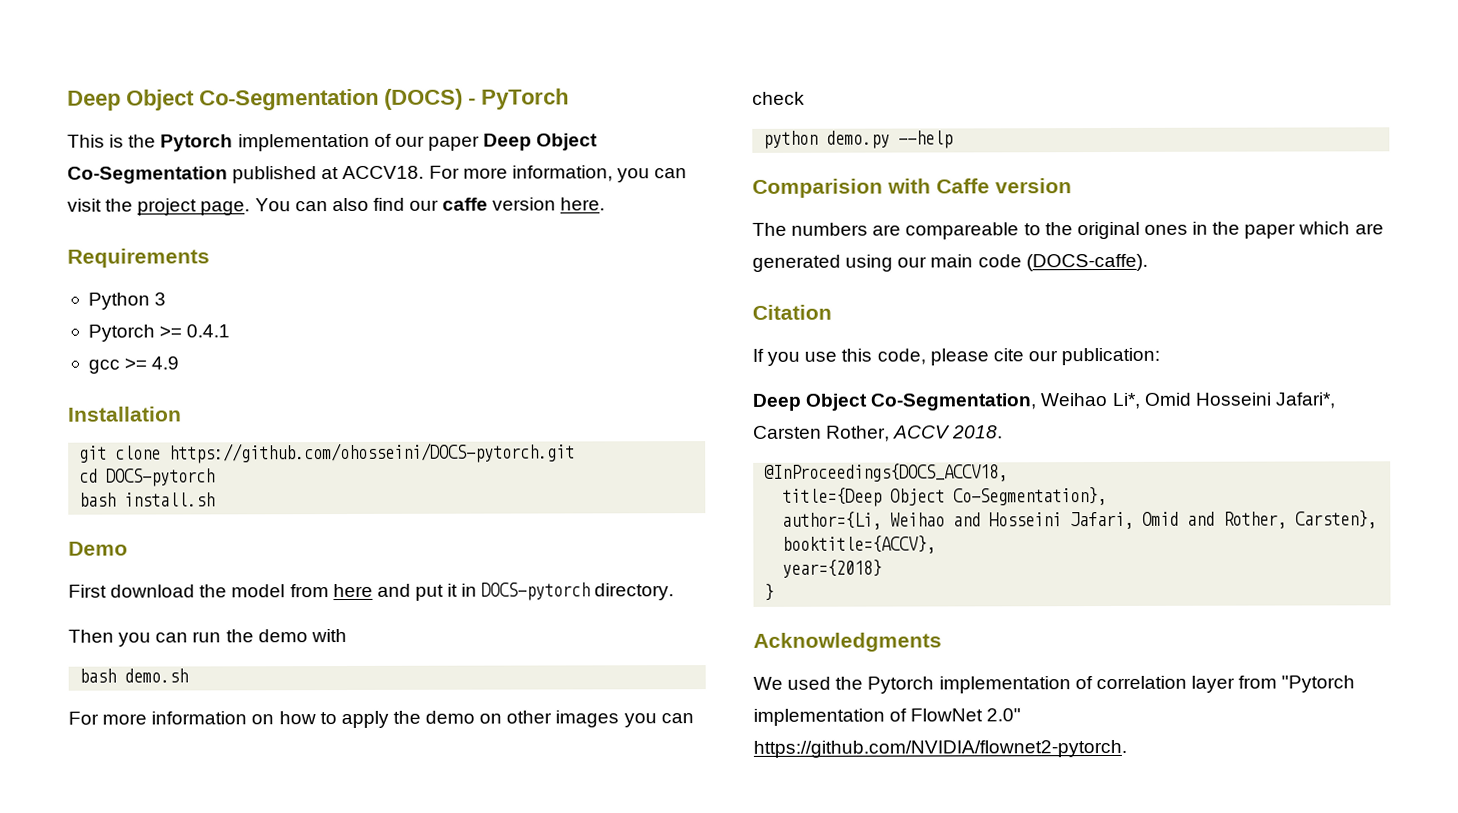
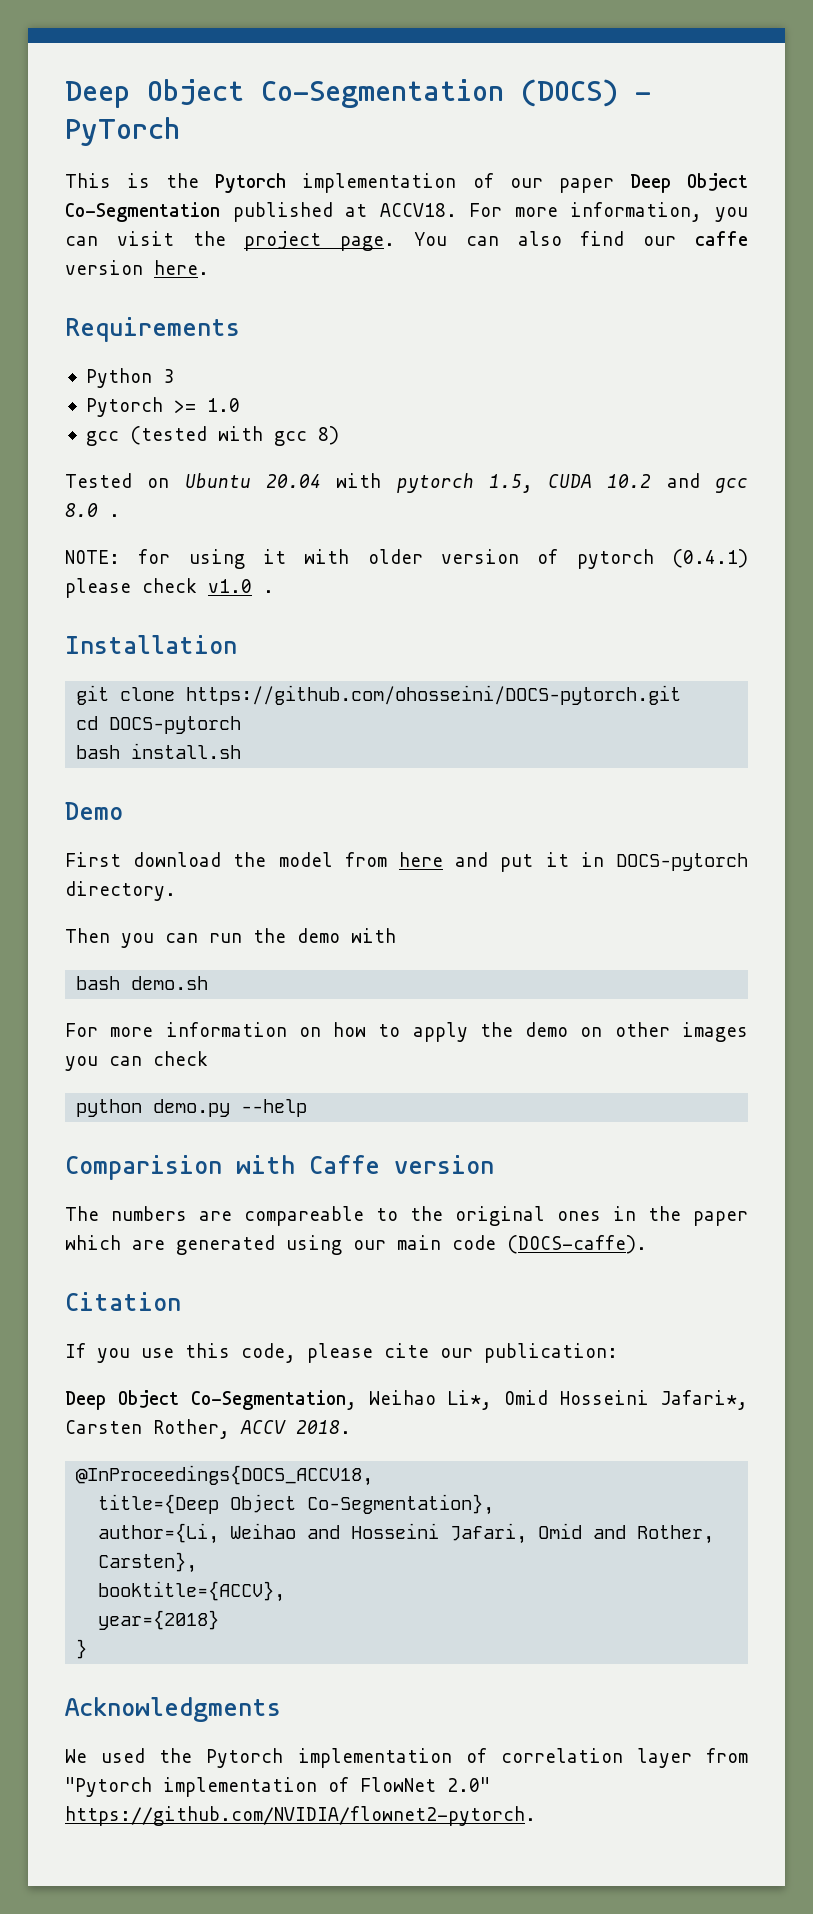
[186,324,231,338] [87,356,180,374] 0.4.1 // gcc >= 4.9 -> [206,398,240,412] [85,426,339,446] [65,473,748,493] [65,503,120,517] [65,549,748,569] [65,578,274,598] 1.0 // gcc (tested with gcc 8) // Tested on Ubuntu 20.04 with pytorch 1.5, CUDA 10.2 and gcc 8.0 . // NOTE: for using it with older version of pytorch (0.4.1) please check v1.0 .

